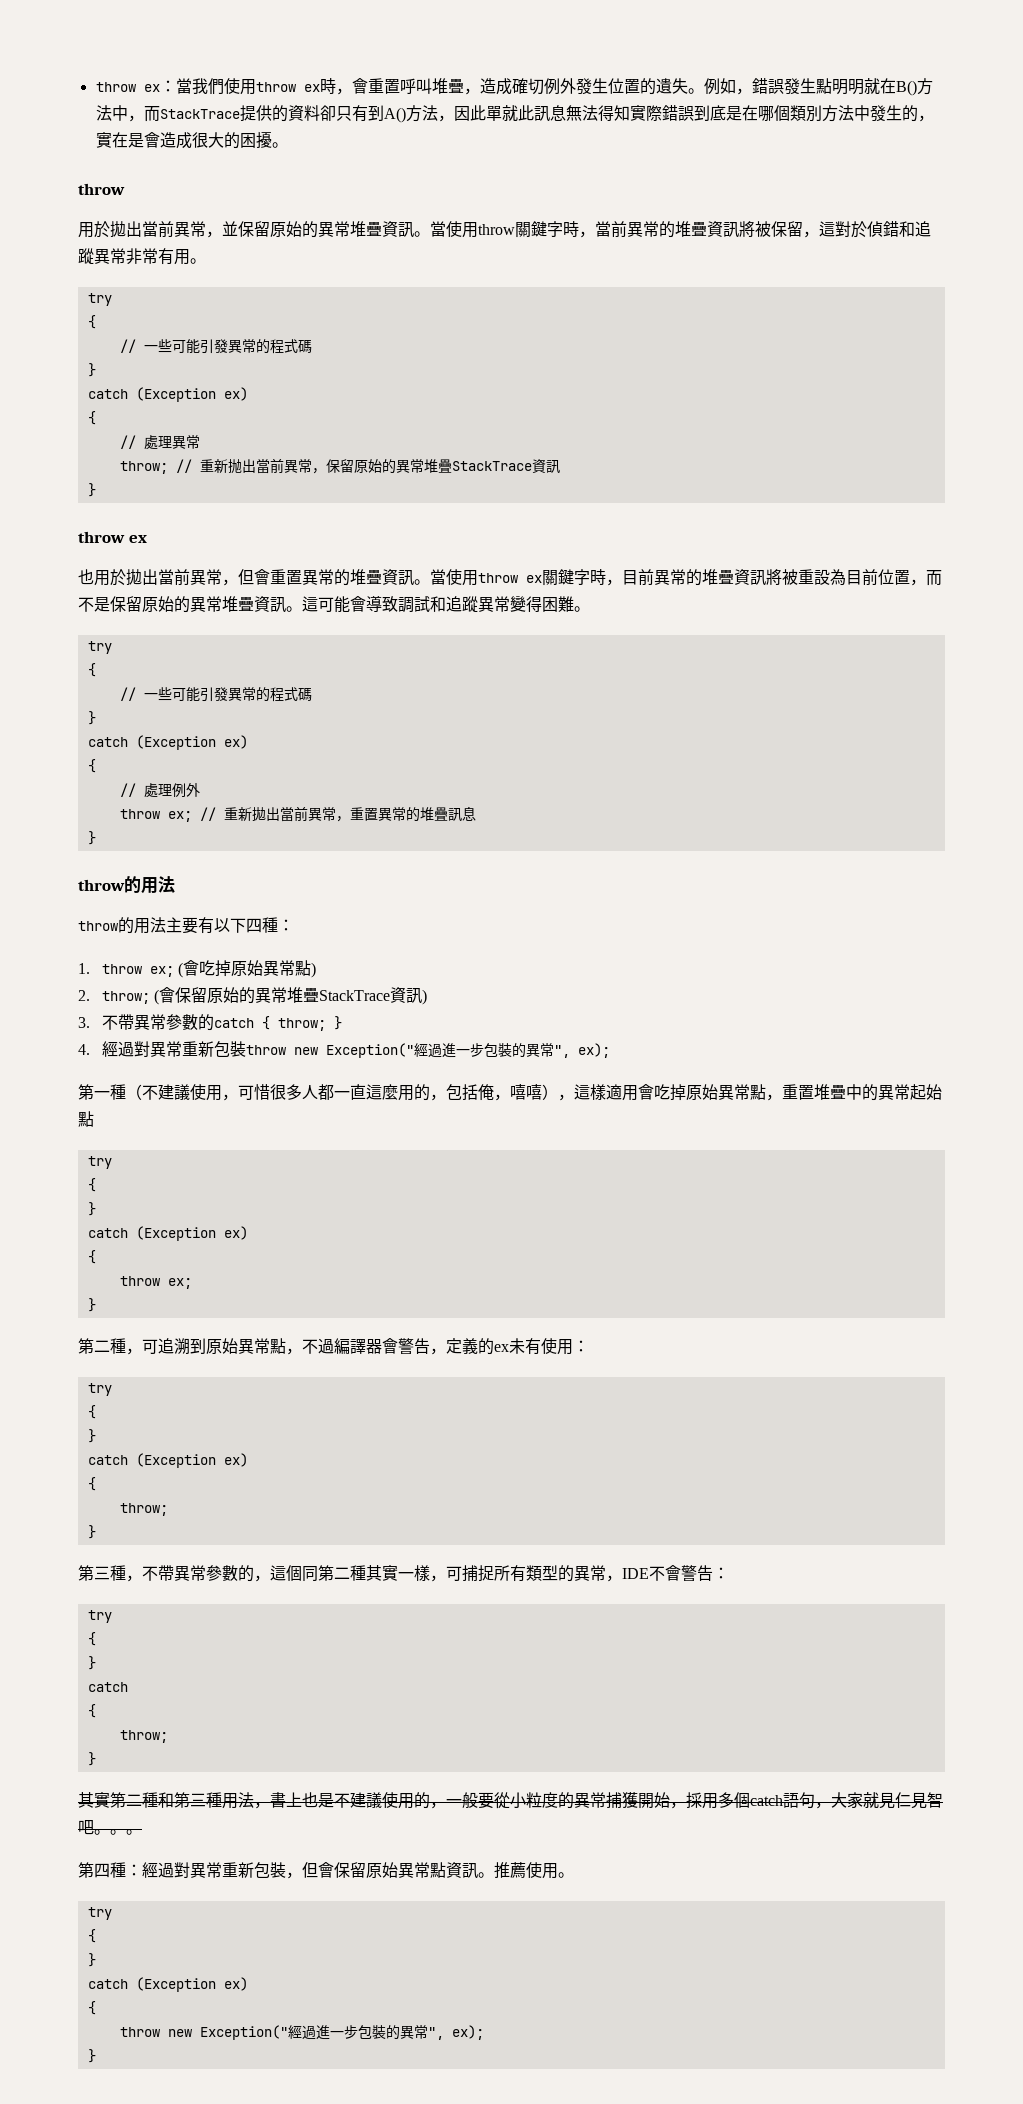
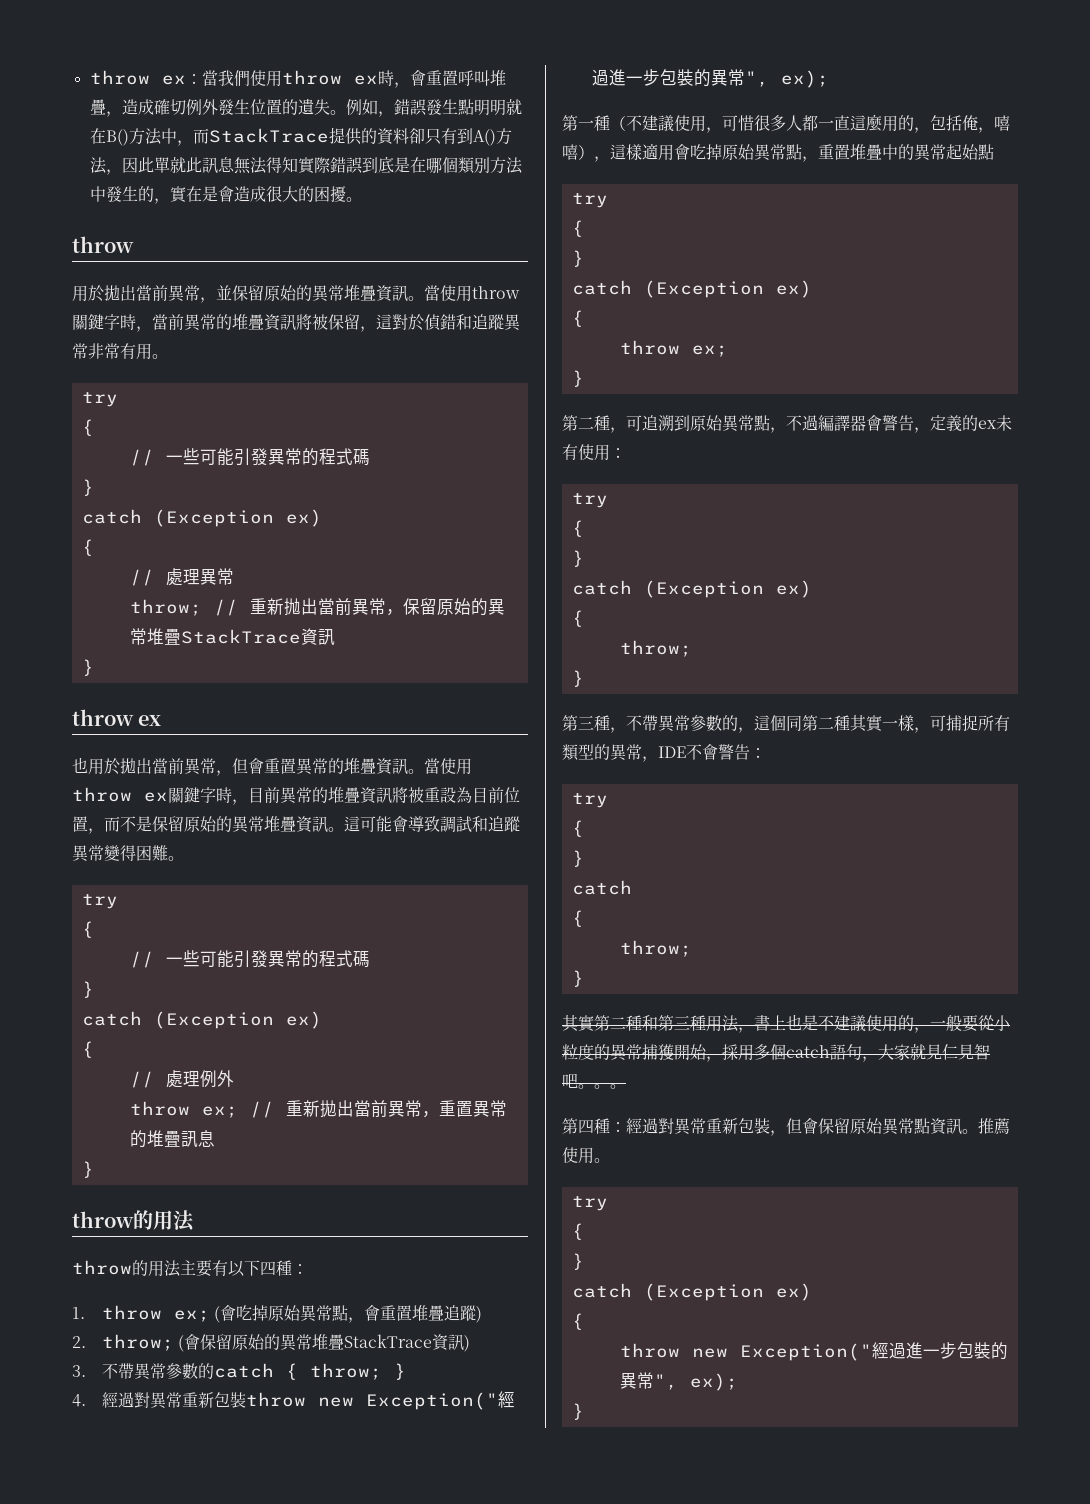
(312, 968) none -> [348,1305,478,1323] ，會重置堆疊追蹤

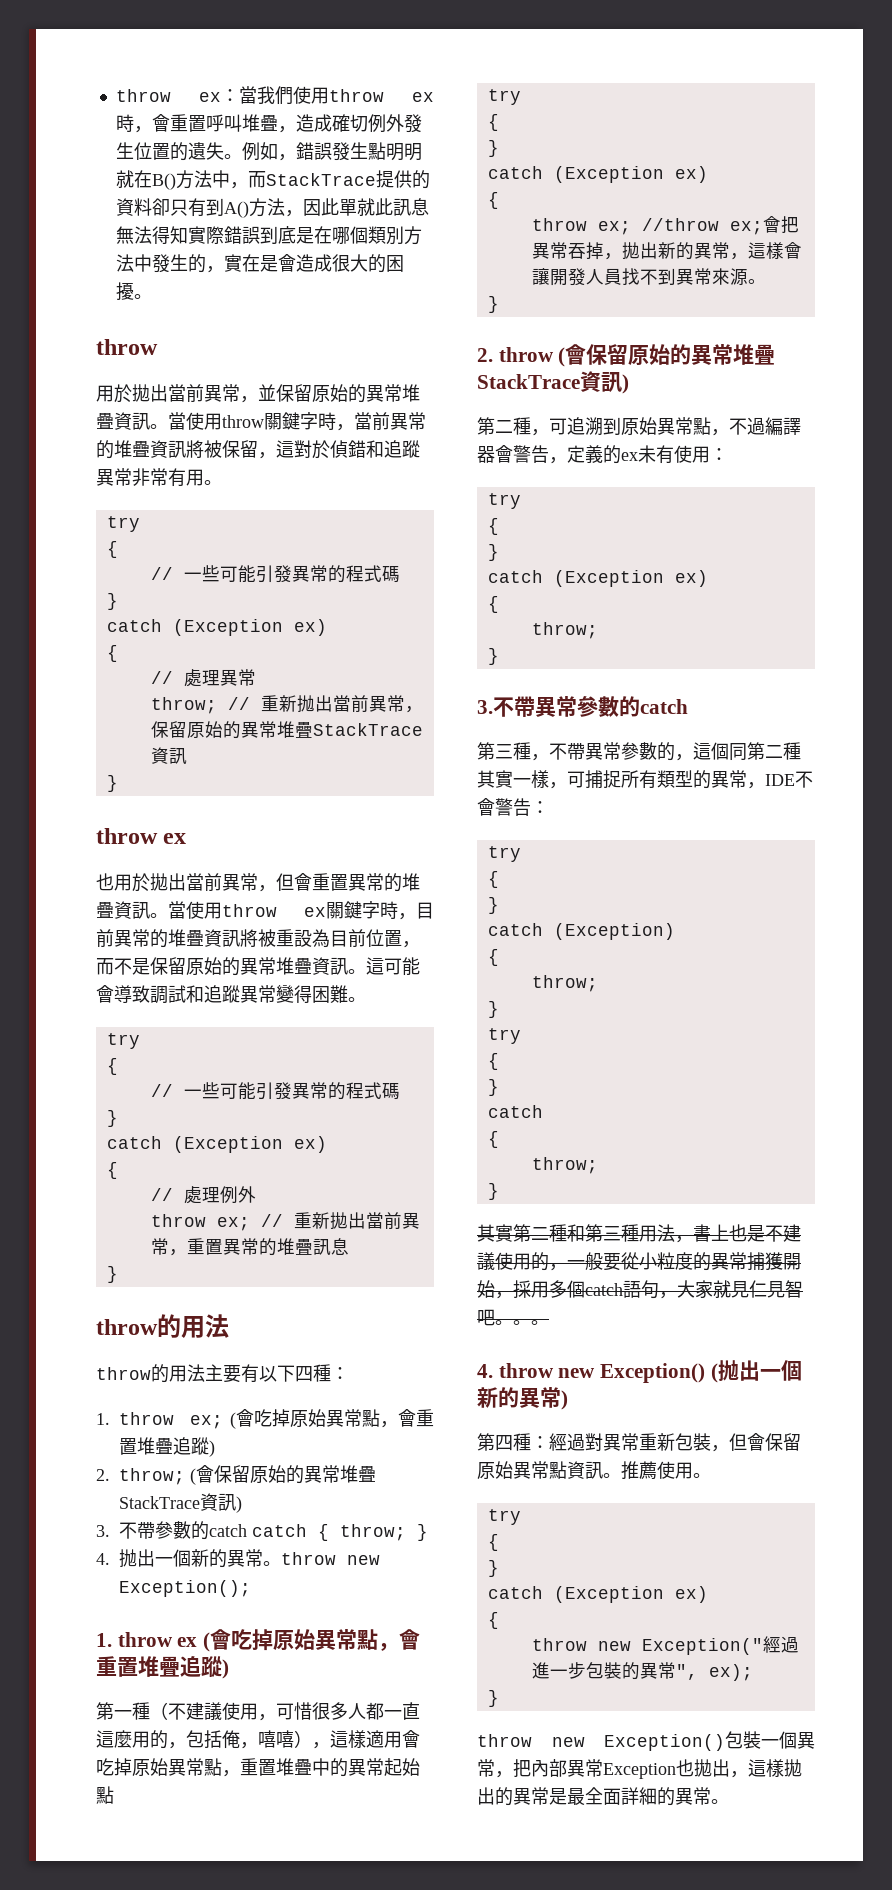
[134,1363,275,1380] 異常參數的catch -> [155,1521,308,1540] 參數的catch catch
[102,1391,516,1410] [592,69,830,88] 經過對異常重新包裝throw new Exception("經過進一步包裝的異常", ex); -> [119,1549,381,1568] [119,1580,252,1597] [96,1629,421,1652] [96,1656,229,1679] 抛出一個新的異常。throw new Exception(); // 1. throw ex (會吃掉原始異常點，會重置堆疊追蹤)
[571,370,584,387] // } -> [641,216,799,235] [531,242,802,260] [531,268,766,286] [487,296,499,313] [477,344,776,367] [477,371,629,394] //throw ex;會把異常吞掉，拋出新的異常，這樣會讓開發人員找不到異常來源。 // } // 2. throw (會保留原始的異常堆疊StackTrace資訊)
(584, 678) none -> [477,696,688,717] // 3.不帶異常參數的catch
(584, 858) none -> [487,923,675,940] [487,949,499,966] [531,975,598,992] [487,1001,499,1018] [487,1028,521,1044] [487,1053,499,1070] [487,1079,499,1096] // catch (Exception) // { // throw; // } // try // { // }
(626, 1086) none -> [477,1360,802,1383] [477,1387,568,1410] // 4. throw new Exception() (抛出一個新的異常)
(584, 1411) none -> [477,1731,815,1751] [477,1759,802,1779] [477,1787,729,1806] // throw new Exception()包裝一個異常，把內部異常Exception也拋出，這樣拋出的異常是最全面詳細的異常。

